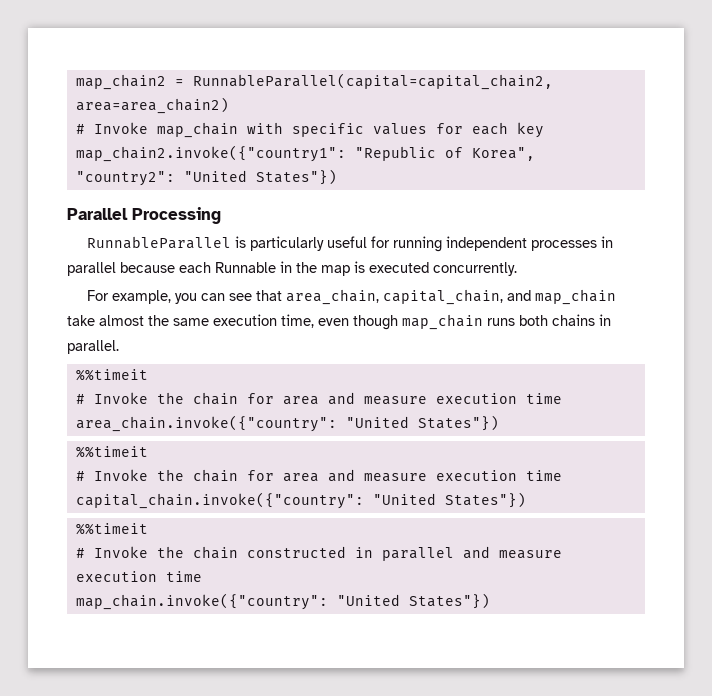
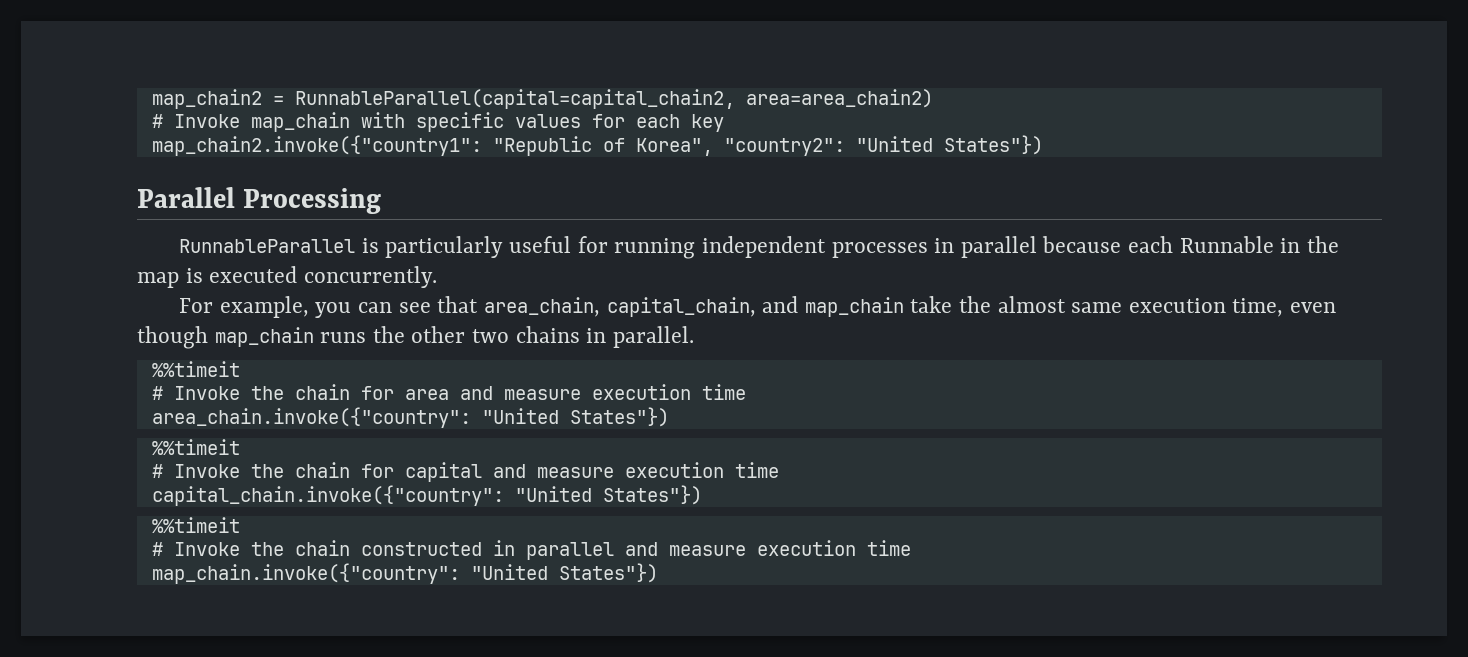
[99,315,169,326] almost the -> [959,296,1066,313] the almost
[519,315,548,326] both -> [372,326,510,343] the other two
[282,473,319,482] area -> [404,462,482,482] capital

